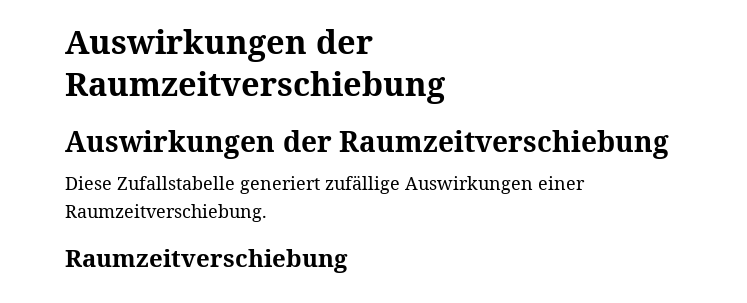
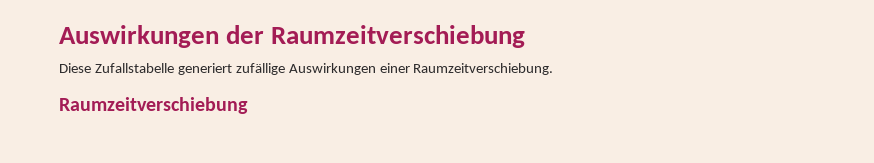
[65,29,373,62] [65,71,446,104] [65,130,670,159] Auswirkungen der Raumzeitverschiebung // Auswirkungen der Raumzeitverschiebung -> [59,25,526,48] Auswirkungen der Raumzeitverschiebung

